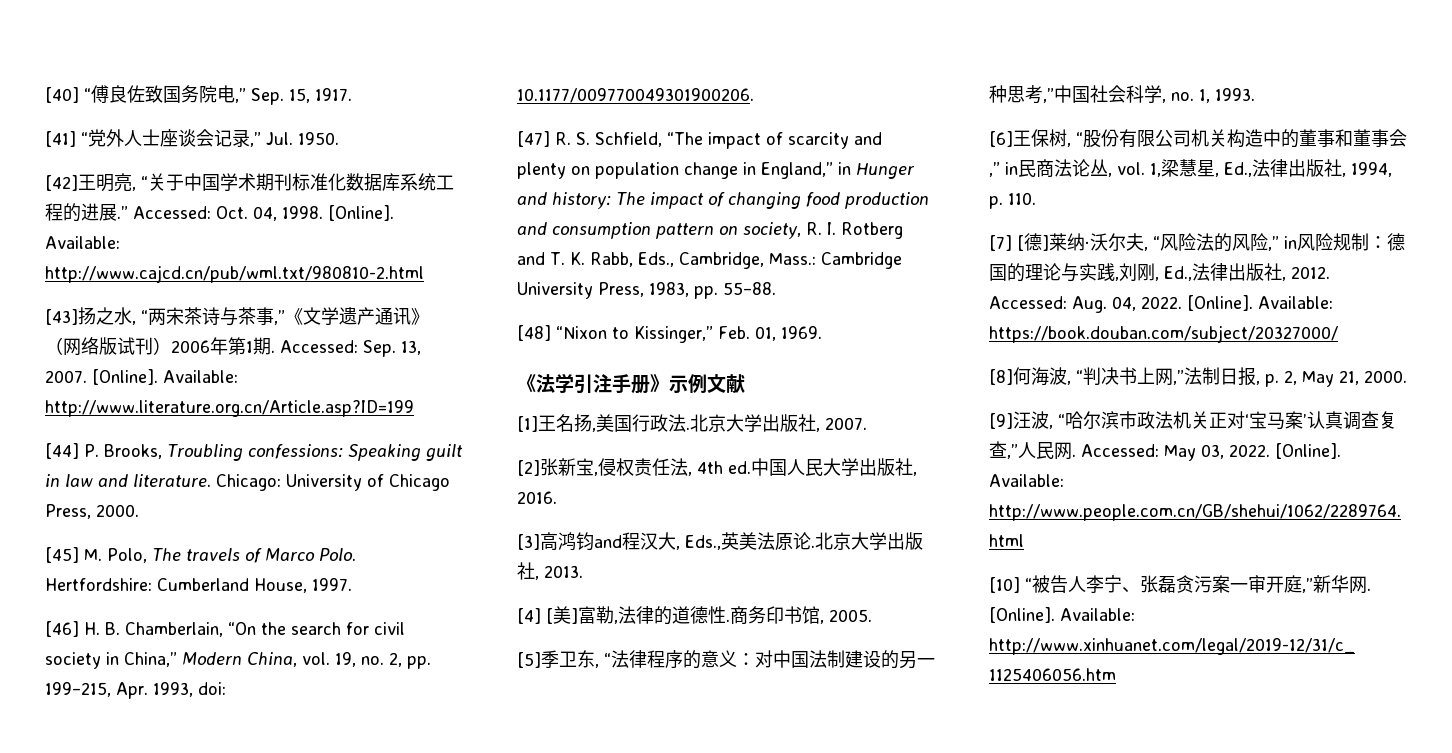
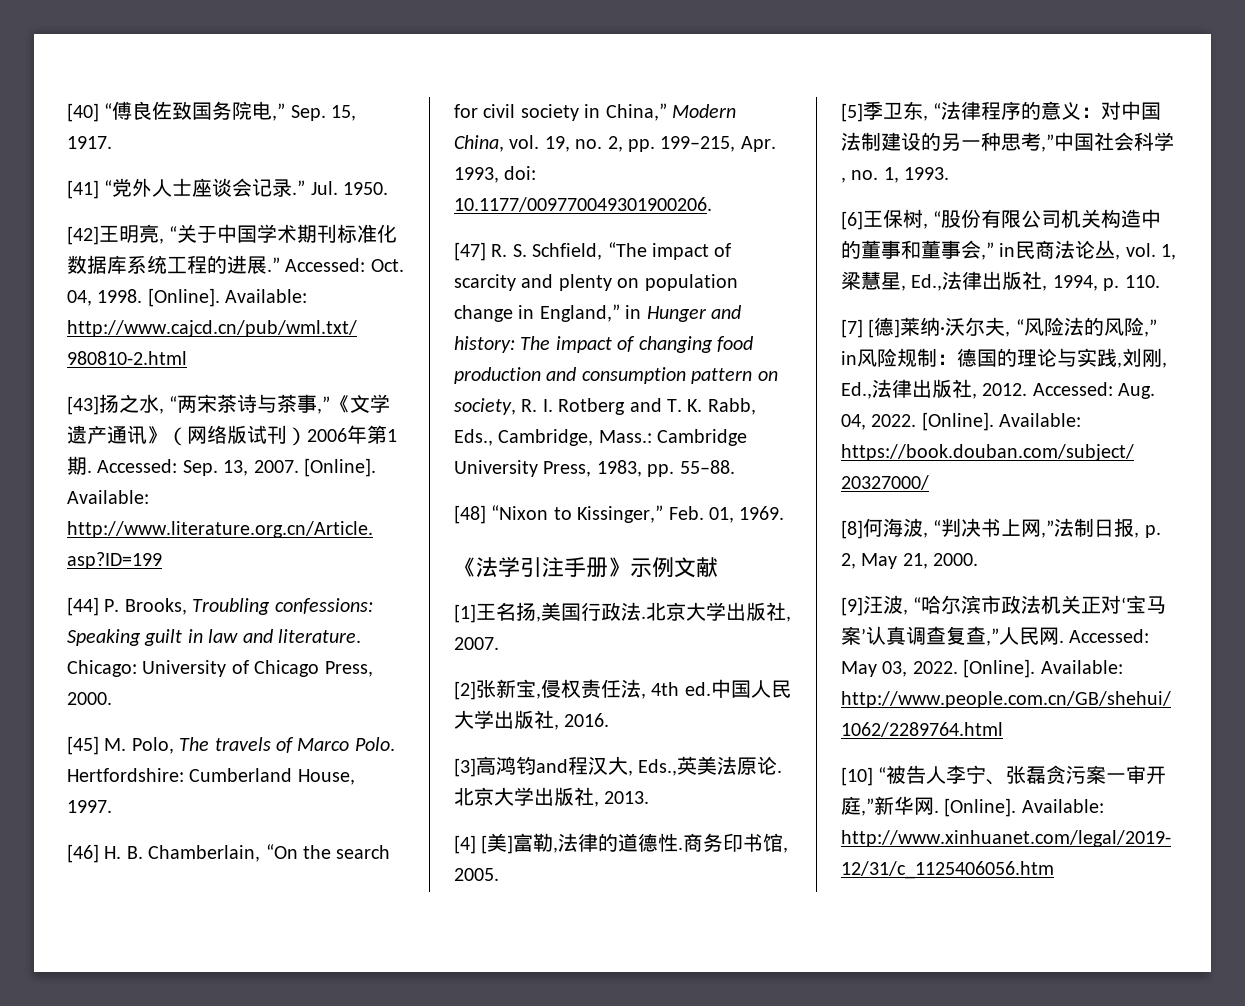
[250,132,261,147] ,” -> [292,180,306,195] .”

